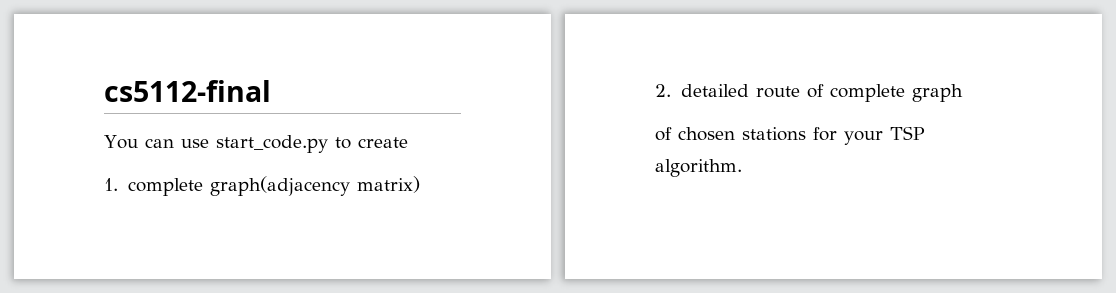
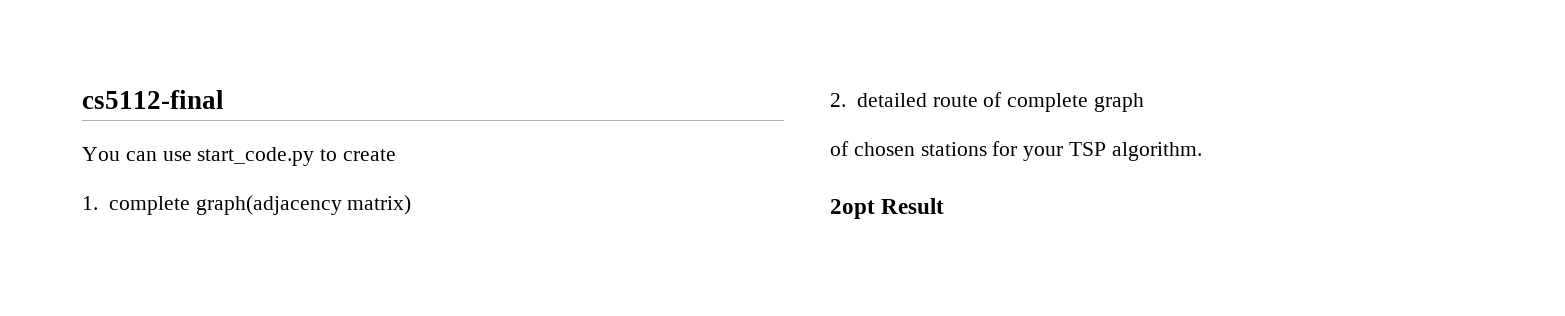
(742, 168) none -> [830,198,945,219] // 2opt Result

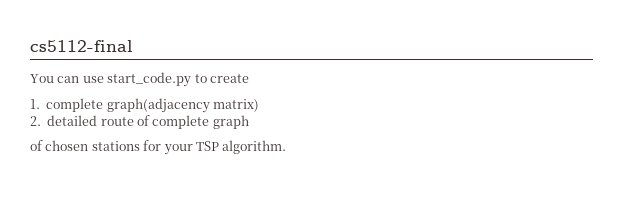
[830,198,945,219] // 2opt Result -> (287, 147) none

